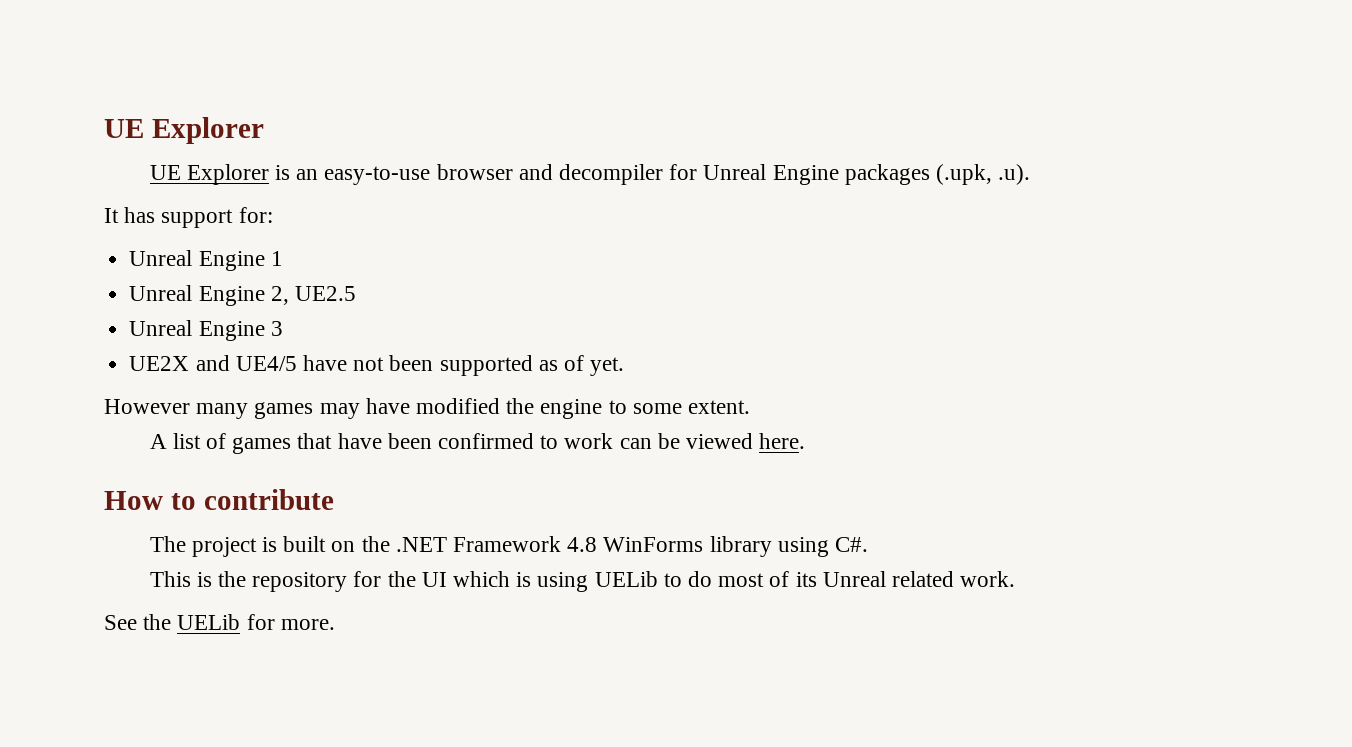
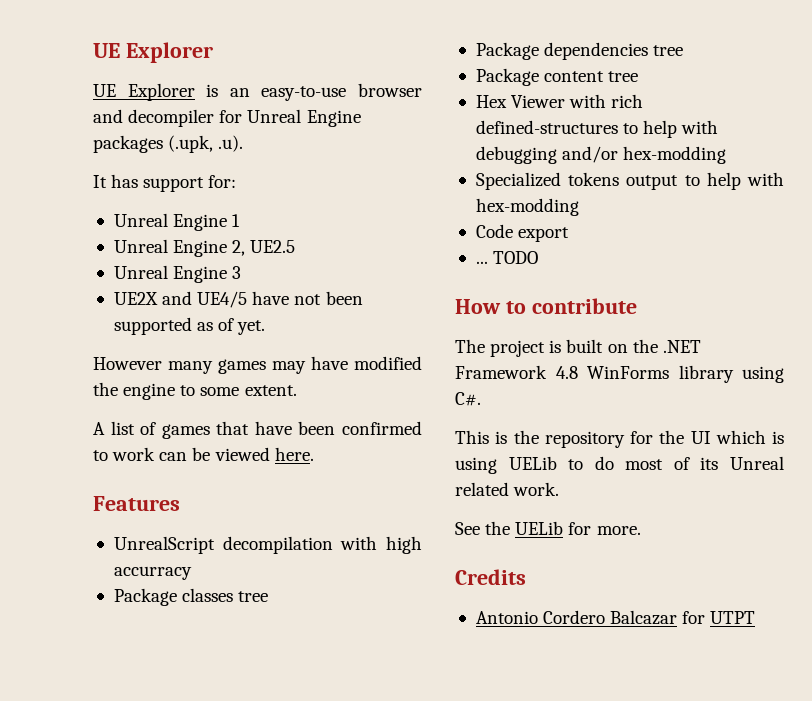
(806, 441) none -> [93,496,180,511] [113,536,423,554] [113,566,192,580] [113,588,269,606] [475,42,684,60] [475,68,639,86] [475,94,644,108] [475,120,719,138] [475,146,727,164] [475,172,784,190] [475,198,579,216] [475,224,570,242] [475,251,539,264] // Features // UnrealScript decompilation with high accurracy // Package classes tree // Package dependencies tree // Package content tree // Hex Viewer with rich defined-structures to help with debugging and/or hex-modding // Specialized tokens output to help with hex-modding // Code export // ... TODO
(335, 624) none -> [455,569,526,585] [475,610,756,625] // Credits // Antonio Cordero Balcazar for UTPT

